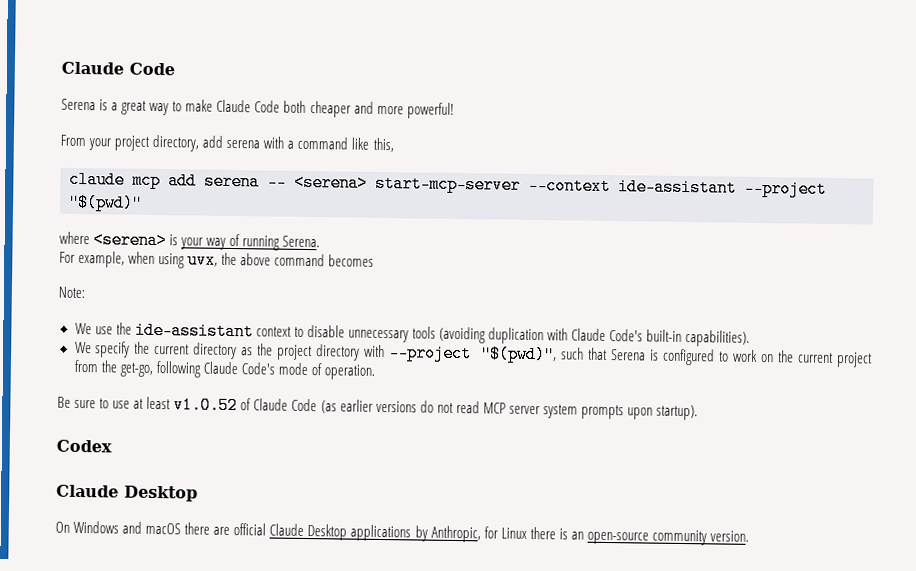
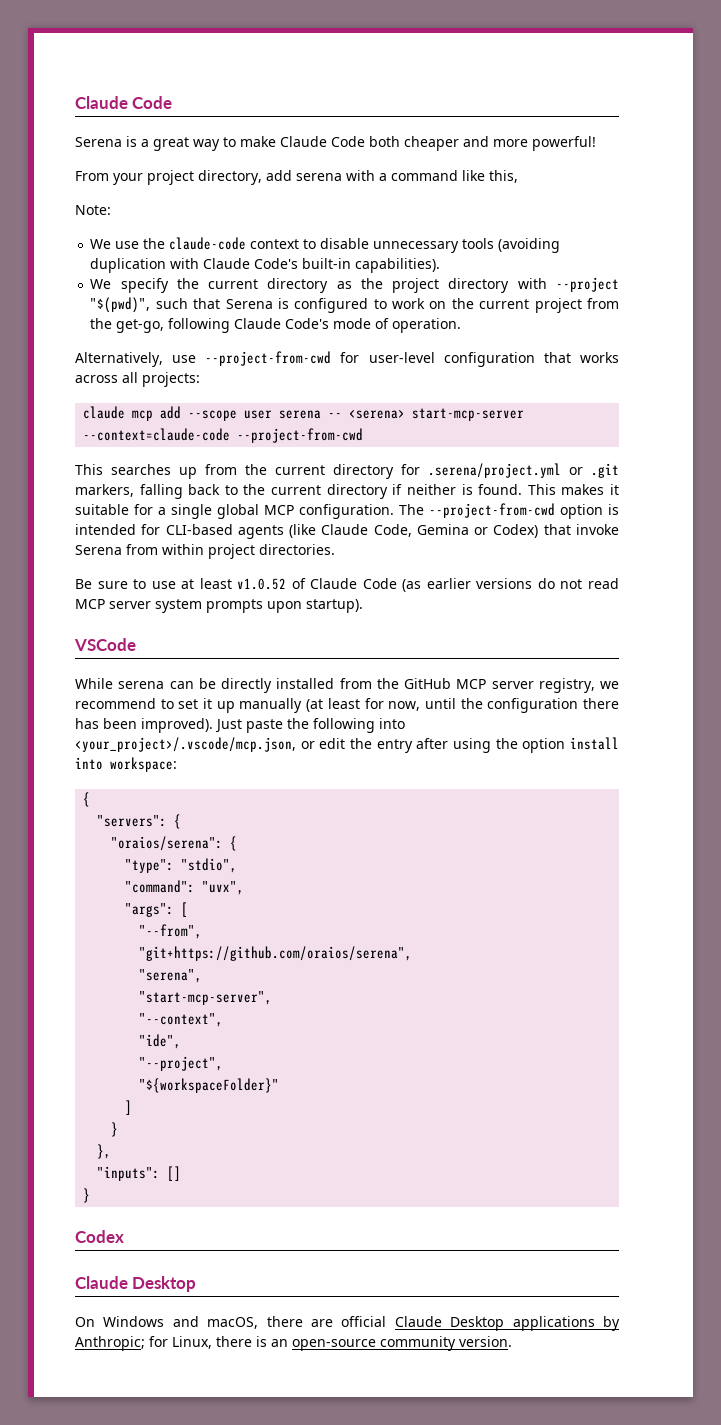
[69,170,827,198] [68,193,143,212] [59,231,321,251] [59,250,375,269] // claude mcp add serena -- <serena> start-mcp-server --context ide-assistant --project "$(pwd)" // where <serena> is your way of running Serena. // For example, when using uvx, the above command becomes -> (518, 176) none
[134,321,254,341] ide-assistant -> [169,237,247,250] claude-code
(375, 372) none -> [75,351,620,367] [75,372,200,387] [83,406,525,421] [83,428,364,443] [75,463,619,479] [75,484,620,499] [75,503,619,519] [75,524,619,539] [75,544,335,559] // Alternatively, use --project-from-cwd for user-level configuration that works across all projects: // claude mcp add --scope user serena -- <serena> start-mcp-server --context=claude-code --project-from-cwd // This searches up from the current directory for .serena/project.yml or .git markers, falling back to the current directory if neither is found. This makes it suitable for a single global MCP configuration. The --project-from-cwd option is intended for CLI-based agents (like Claude Code, Gemina or Codex) that invoke Serena from within project directories.
(699, 412) none -> [74,638,136,651] [75,678,619,693] [75,698,619,713] [75,718,405,733] [75,737,620,753] [75,757,177,772] [83,792,91,807] [97,814,182,829] [111,836,238,851] [125,858,238,873] [125,880,245,895] [125,902,189,917] [139,924,203,939] [139,946,413,961] [139,969,203,983] [139,991,273,1005] [139,1013,224,1027] [139,1034,182,1049] [139,1056,224,1071] [139,1078,280,1093] [125,1100,133,1115] [111,1122,119,1137] [97,1144,112,1159] [97,1166,182,1181] [83,1188,91,1203] // VSCode // While serena can be directly installed from the GitHub MCP server registry, we recommend to set it up manually (at least for now, until the configuration there has been improved). Just paste the following into <your_project>/.vscode/mcp.json, or edit the entry after using the option install into workspace: // { // "servers": { // "oraios/serena": { // "type": "stdio", // "command": "uvx", // "args": [ // "--from", // "git+https://github.com/oraios/serena", // "serena", // "start-mcp-server", // "--context", // "ide", // "--project", // "${workspaceFolder}" // ] // } // }, // "inputs": [] // }
[145,522,182,535] macOS -> [207,1317,259,1329] macOS,
[430,525,527,543] Anthropic, for Linux -> [75,1336,212,1351] Anthropic; for Linux,

